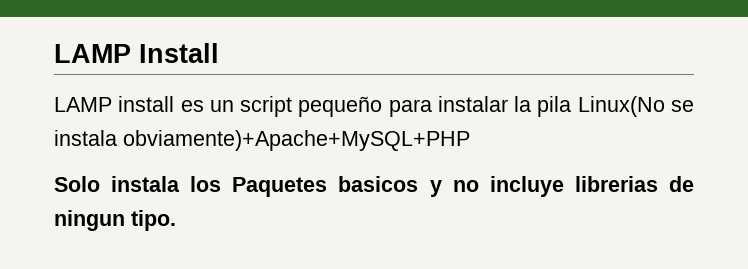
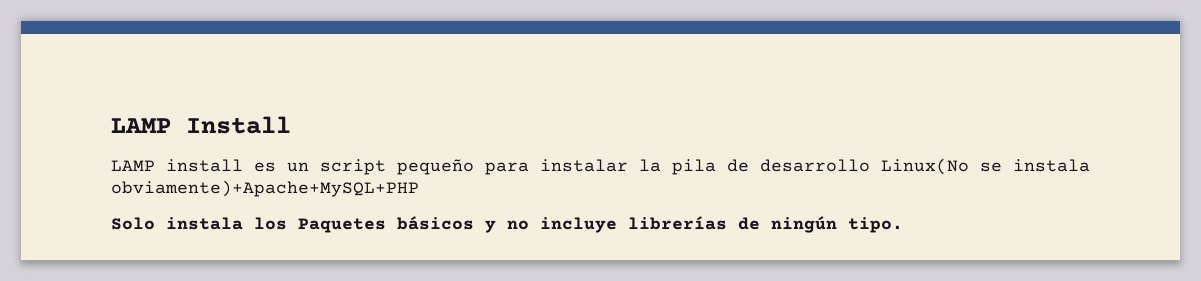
(572, 106) none -> [727,159,870,172] de desarrollo
[338,176,419,192] basicos -> [397,216,474,230] básicos
[574,176,694,192] [54,210,125,231] librerias de ningun -> [628,216,837,233] librerías de ningún

